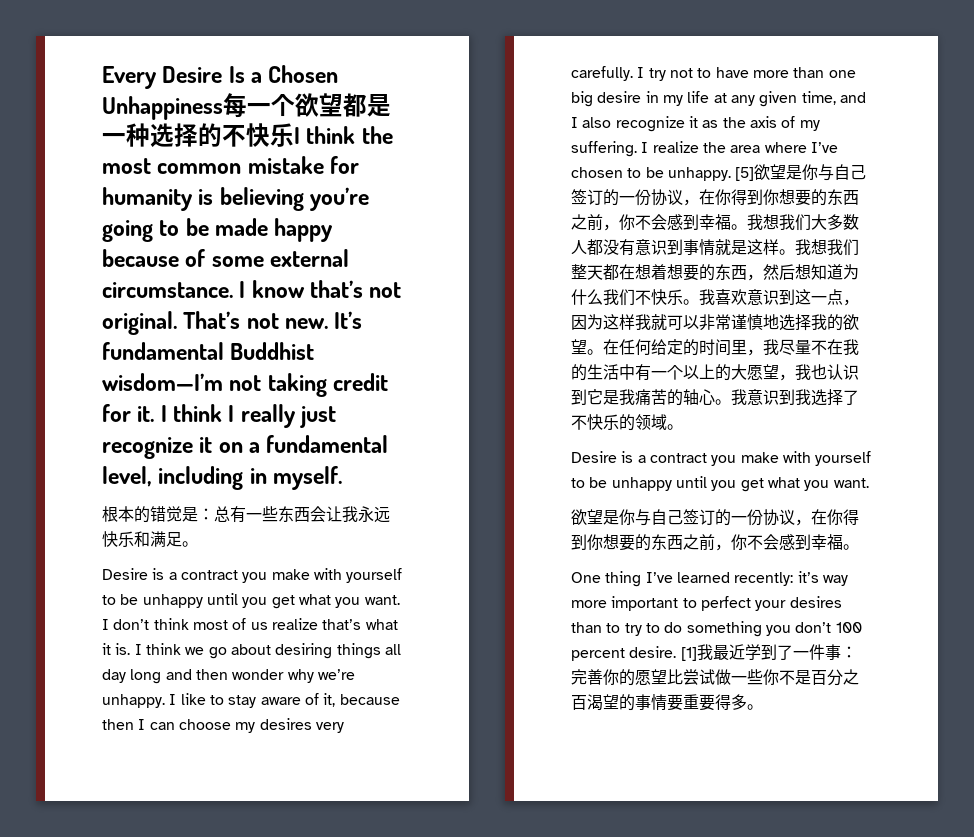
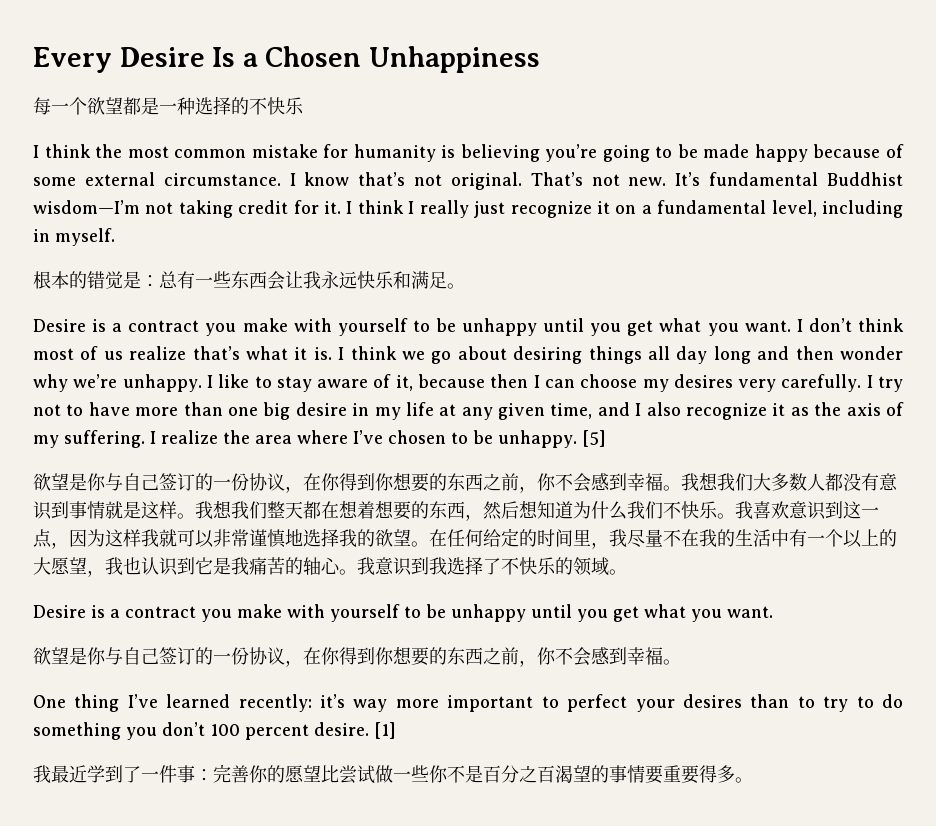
(223, 108) none -> (540, 59) //
(294, 135) none -> (304, 106) //
(755, 174) none -> (606, 438) //
(697, 654) none -> (396, 730) //

